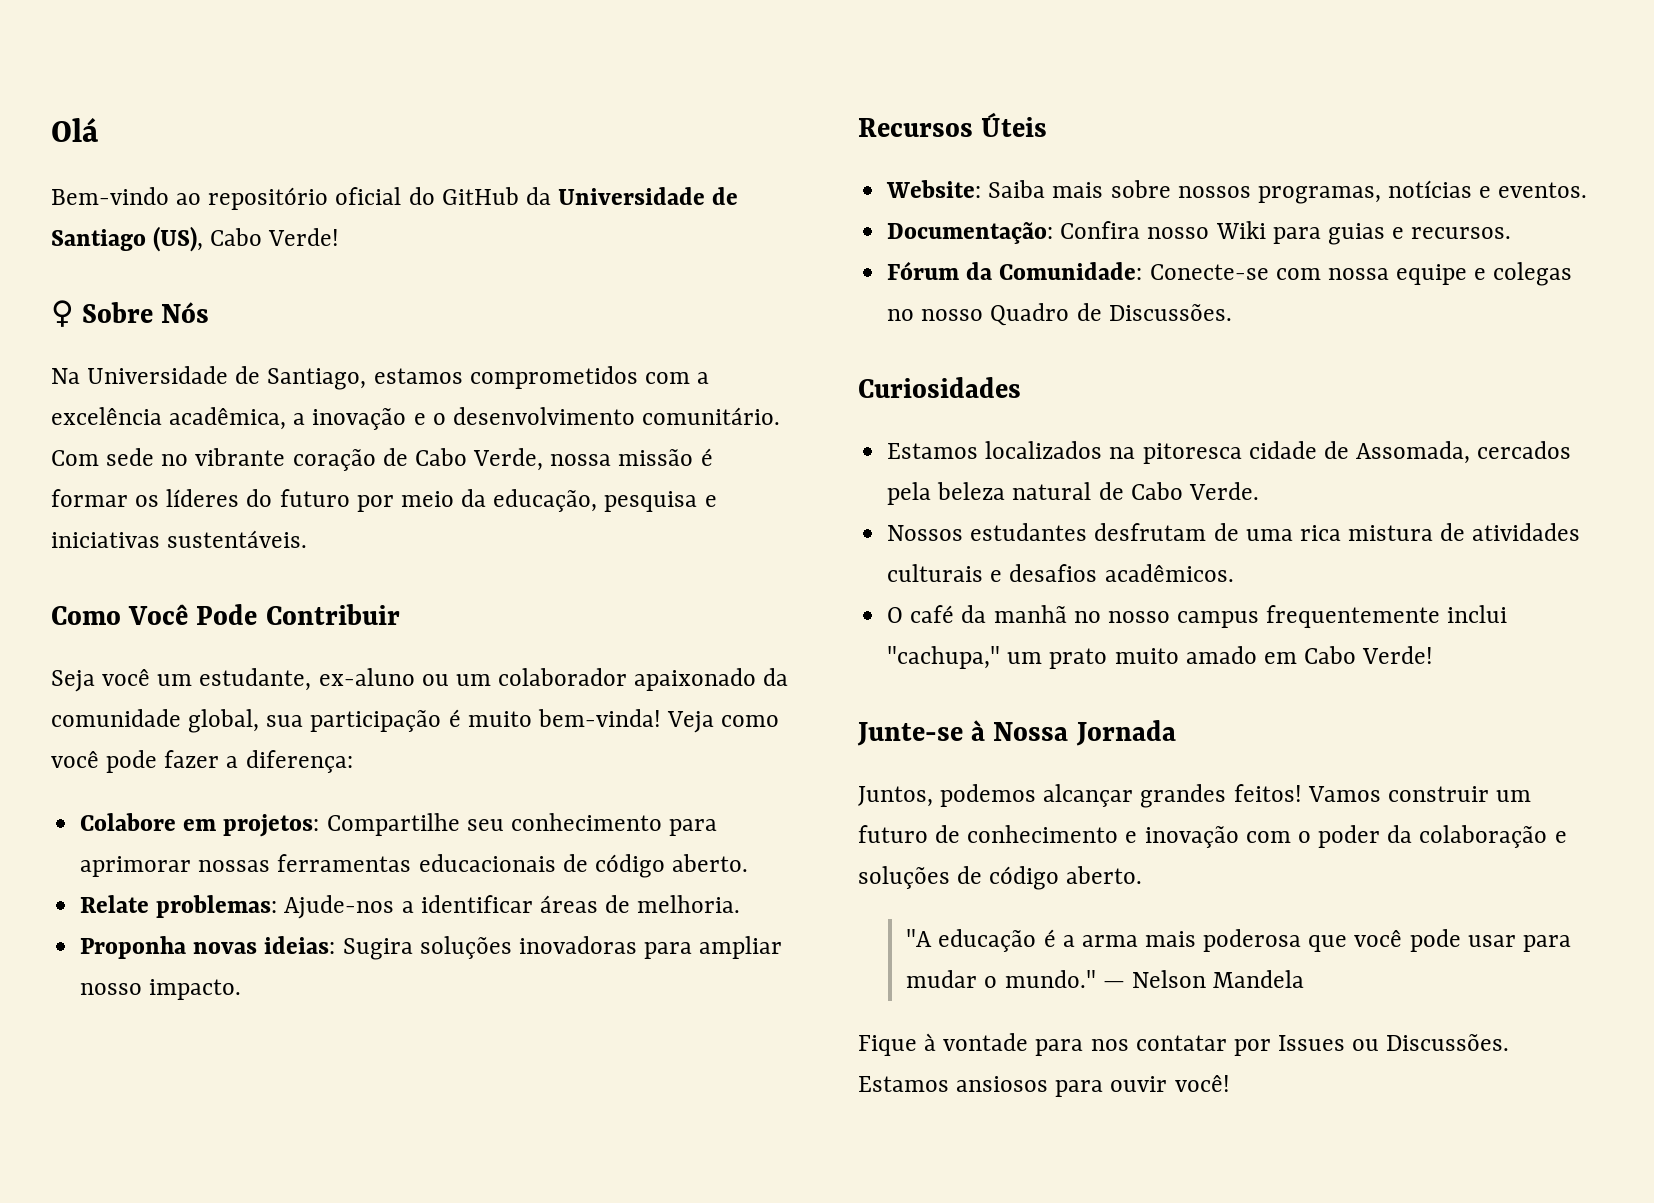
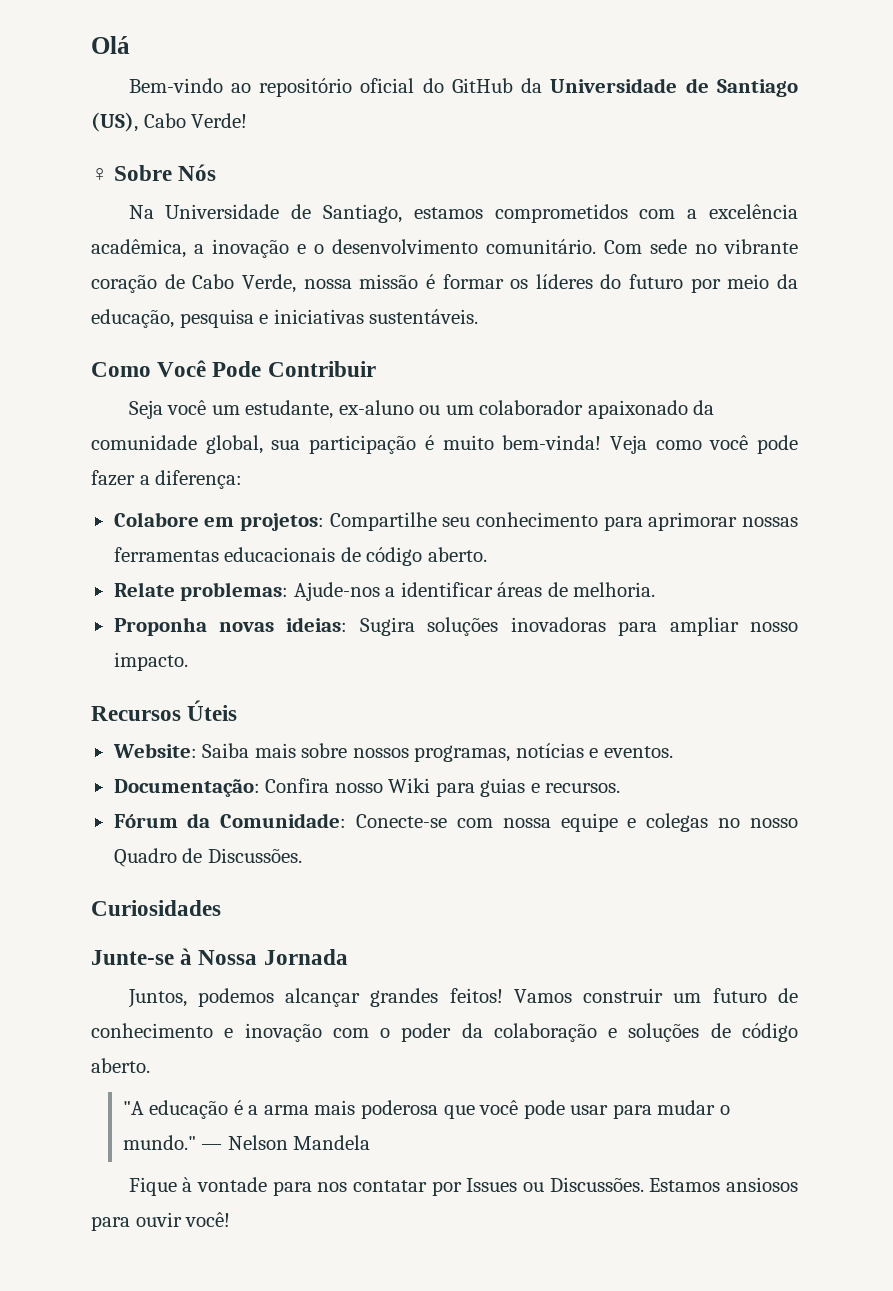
[887,441,1572,464] [887,482,1259,505] [887,523,1581,541] [887,564,1234,582] [887,605,1508,628] [887,646,1434,669] // Estamos localizados na pitoresca cidade de Assomada, cercados pela beleza natural de Cabo Verde. // Nossos estudantes desfrutam de uma rica mistura de atividades culturais e desafios acadêmicos. // O café da manhã no nosso campus frequentemente inclui "cachupa," um prato muito amado em Cabo Verde! -> (221, 908) none

